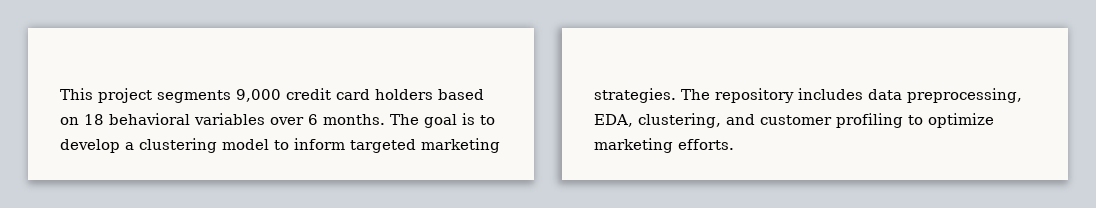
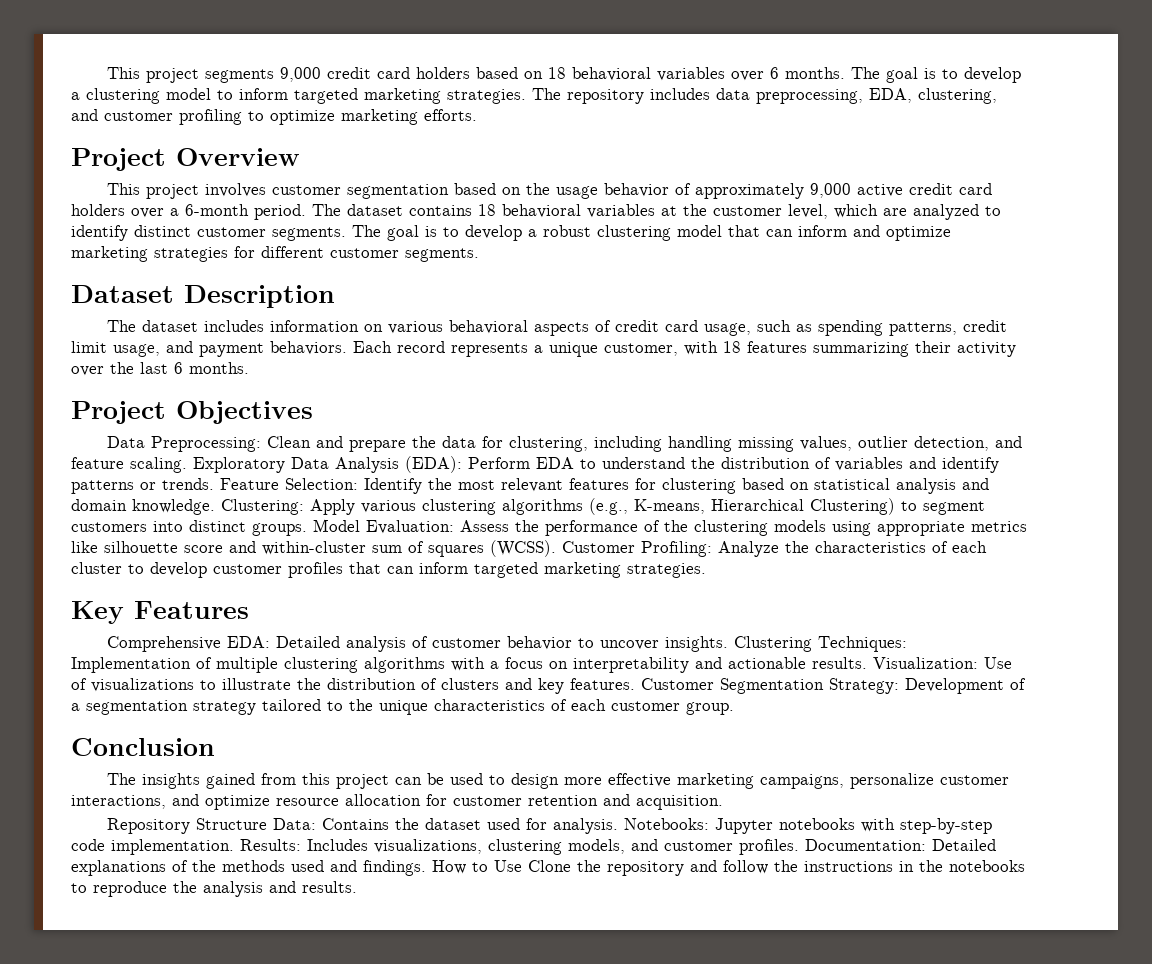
(734, 144) none -> [71,148,300,171] [107,183,993,199] [71,204,1001,220] [71,225,951,241] [71,246,479,262] [71,285,335,308] [107,320,1008,336] [71,341,1016,357] [71,362,249,376] [71,401,313,424] [107,436,1023,452] [71,456,999,473] [71,478,989,494] [71,498,985,515] [71,519,1027,536] [71,540,987,557] [71,562,706,578] [71,601,249,624] [107,636,908,652] [71,657,1012,673] [71,678,1026,694] [71,699,734,715] [71,738,215,756] [107,773,1010,789] [71,794,723,810] [107,818,993,834] [71,839,996,855] [71,860,1025,876] [71,881,357,897] // Project Overview // This project involves customer segmentation based on the usage behavior of approximately 9,000 active credit card holders over a 6-month period. The dataset contains 18 behavioral variables at the customer level, which are analyzed to identify distinct customer segments. The goal is to develop a robust clustering model that can inform and optimize marketing strategies for different customer segments. // Dataset Description // The dataset includes information on various behavioral aspects of credit card usage, such as spending patterns, credit limit usage, and payment behaviors. Each record represents a unique customer, with 18 features summarizing their activity over the last 6 months. // Project Objectives // Data Preprocessing: Clean and prepare the data for clustering, including handling missing values, outlier detection, and feature scaling. Exploratory Data Analysis (EDA): Perform EDA to understand the distribution of variables and identify patterns or trends. Feature Selection: Identify the most relevant features for clustering based on statistical analysis and domain knowledge. Clustering: Apply various clustering algorithms (e.g., K-means, Hierarchical Clustering) to segment customers into distinct groups. Model Evaluation: Assess the performance of the clustering models using appropriate metrics like silhouette score and within-cluster sum of squares (WCSS). Customer Profiling: Analyze the characteristics of each cluster to develop customer profiles that can inform targeted marketing strategies. // Key Features // Comprehensive EDA: Detailed analysis of customer behavior to uncover insights. Clustering Techniques: Implementation of multiple clustering algorithms with a focus on interpretability and actionable results. Visualization: Use of visualizations to illustrate the distribution of clusters and key features. Customer Segmentation Strategy: Development of a segmentation strategy tailored to the unique characteristics of each customer group. // Conclusion // The insights gained from this project can be used to design more effective marketing campaigns, personalize customer interactions, and optimize resource allocation for customer retention and acquisition. // Repository Structure Data: Contains the dataset used for analysis. Notebooks: Jupyter notebooks with step-by-step code implementation. Results: Includes visualizations, clustering models, and customer profiles. Documentation: Detailed explanations of the methods used and findings. How to Use Clone the repository and follow the instructions in the notebooks to reproduce the analysis and results.

